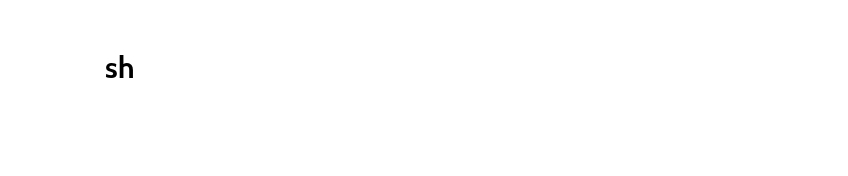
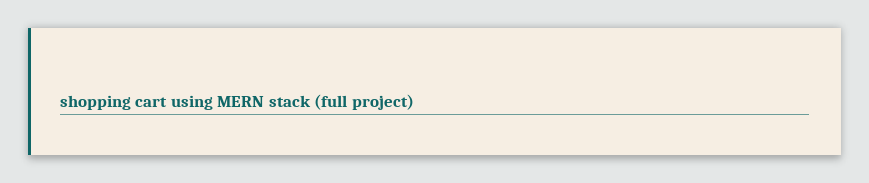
[105,55,135,78] sh -> [60,94,414,110] shopping cart using MERN stack (full project)

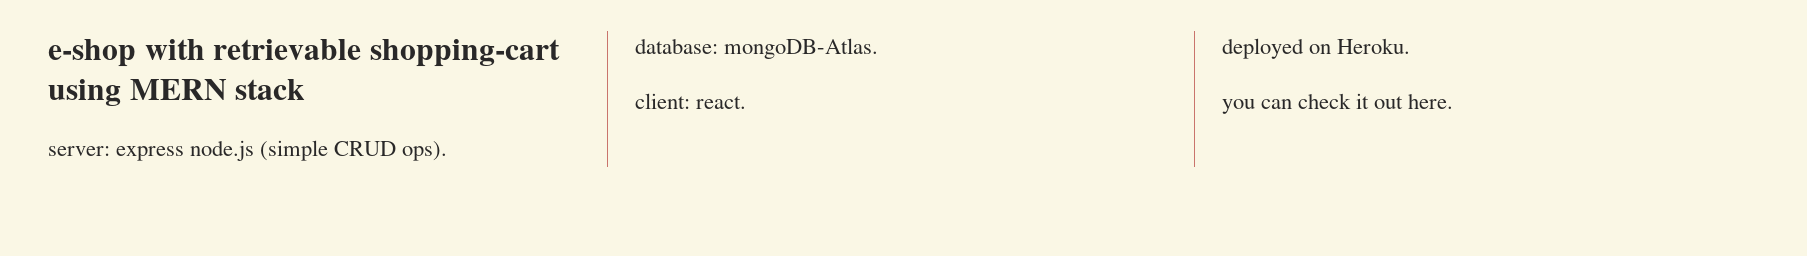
[60,95,168,110] shopping cart -> [48,39,560,67] e-shop with retrievable shopping-cart
[314,94,414,110] (full project) -> [48,140,448,161] [635,38,879,59] [635,93,747,109] [1222,38,1411,59] [1222,93,1454,114] // server: express node.js (simple CRUD ops). // database: mongoDB-Atlas. // client: react. // deployed on Heroku. // you can check it out here.

